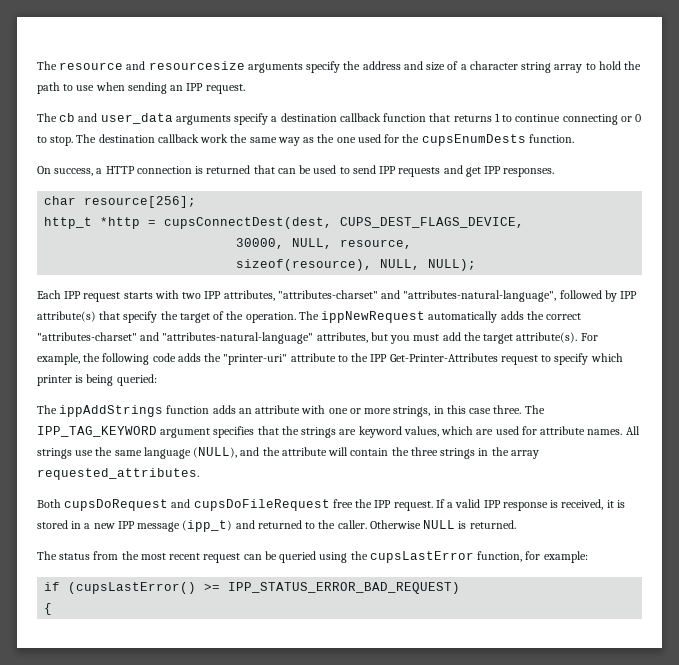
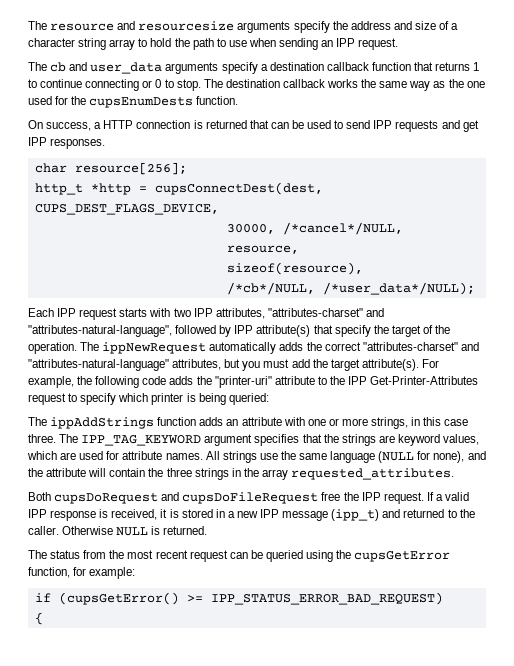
[200,134,229,143] work -> [327,79,359,88] works
[292,238,333,249] NULL, -> [282,222,403,235] /*cancel*/NULL,
[380,259,477,271] NULL, NULL); -> [226,282,475,295] // /*cb*/NULL, /*user_data*/NULL);
[193,447,238,458] (NULL), -> [378,451,465,463] (NULL for none),
[369,551,474,563] cupsLastError -> [354,551,451,562] cupsGetError
[68,582,197,594] (cupsLastError() -> [58,592,179,605] (cupsGetError()

